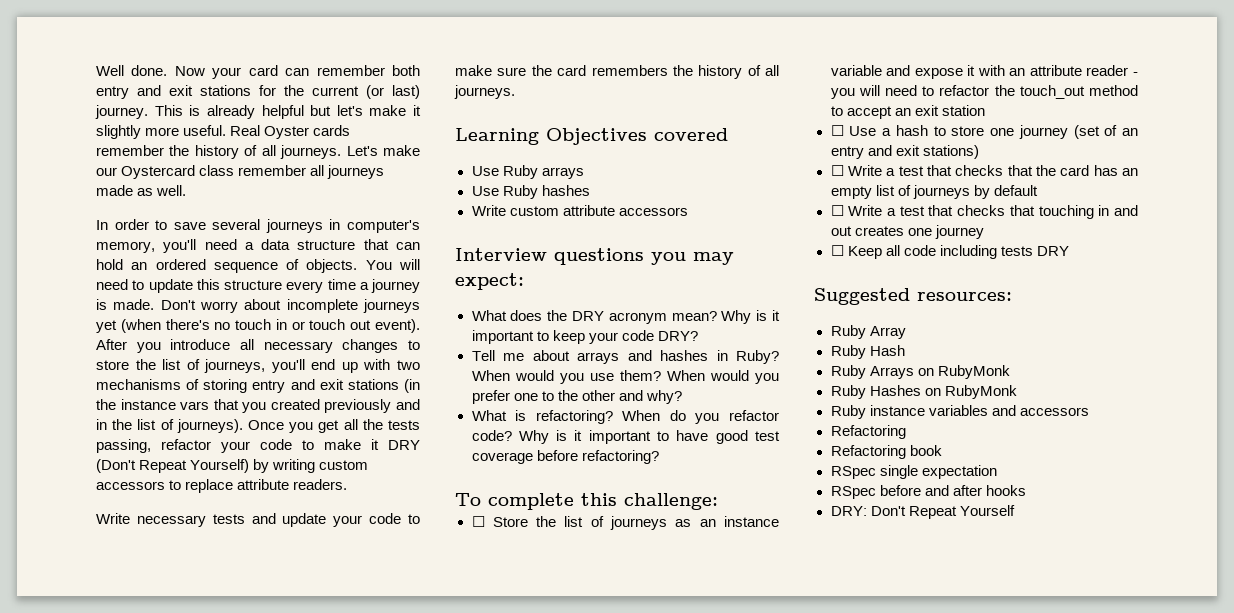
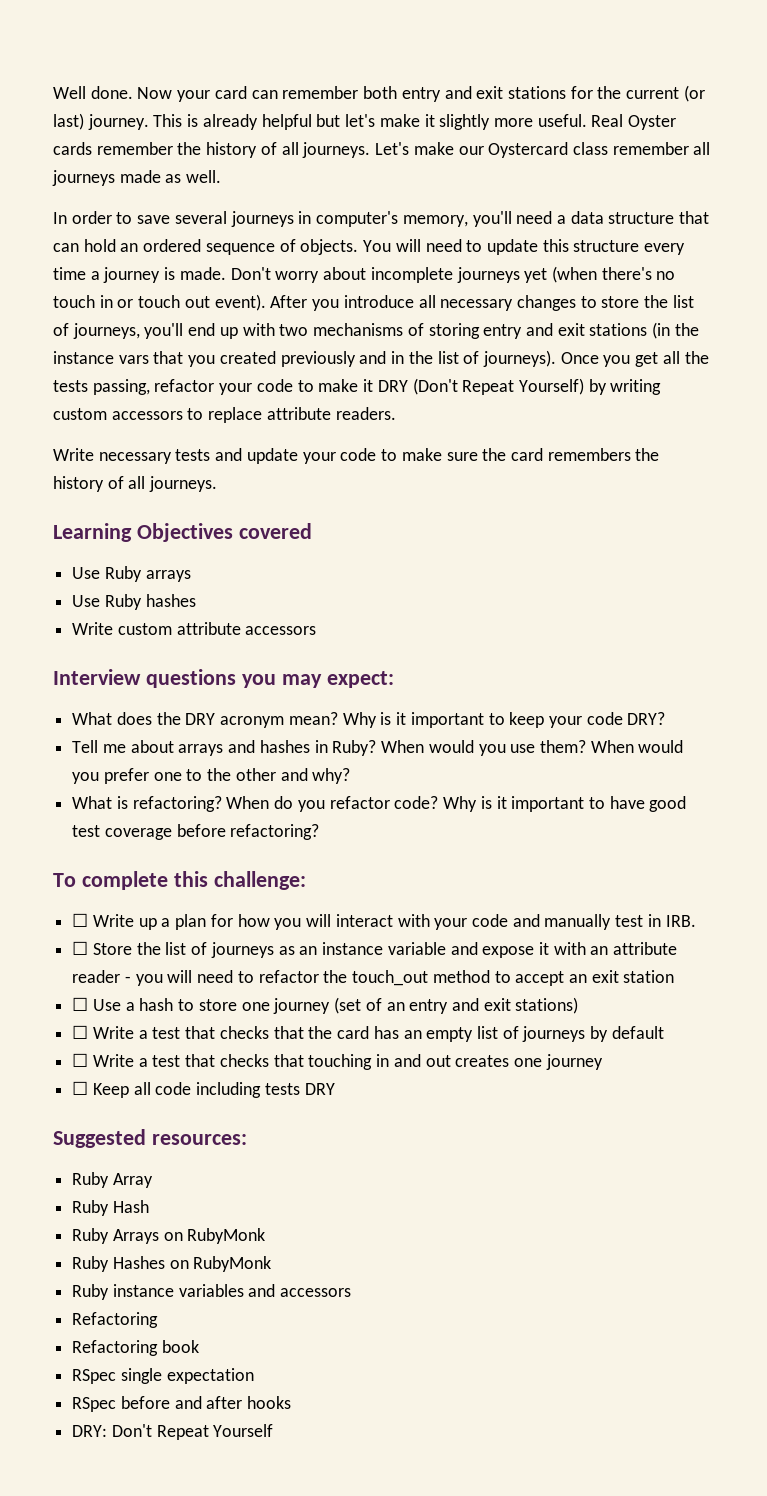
(718, 501) none -> [72,913,696,930] // ☐ Write up a plan for how you will interact with your code and manually test in IRB.

